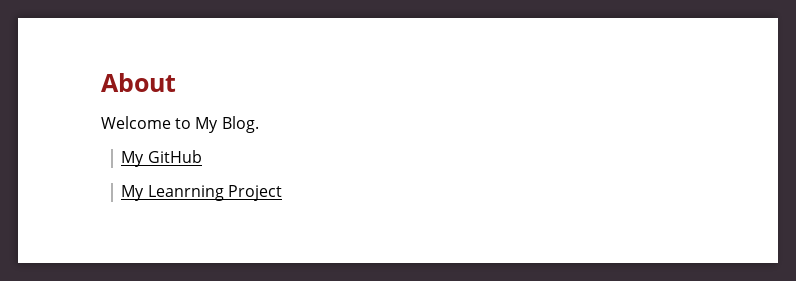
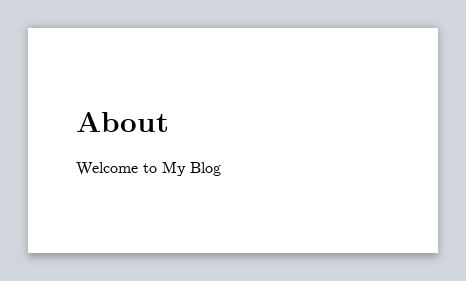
[221,116,259,133] [121,150,202,167] [121,185,282,201] Blog. // My GitHub // My Leanrning Project -> [190,162,221,176] Blog

